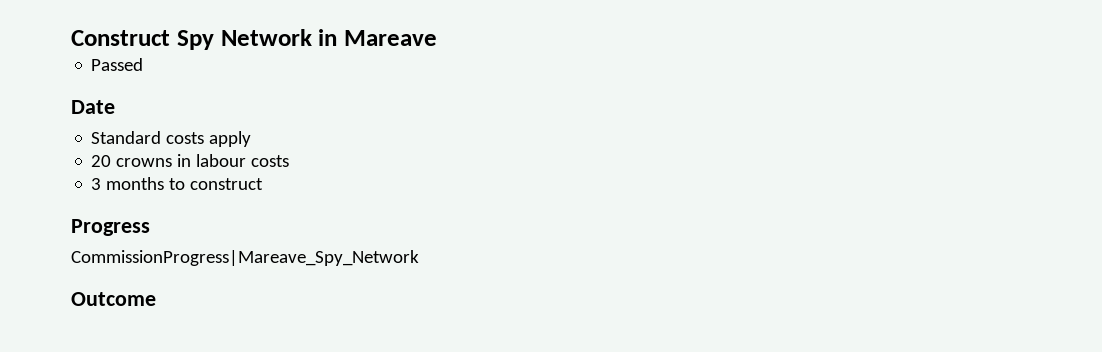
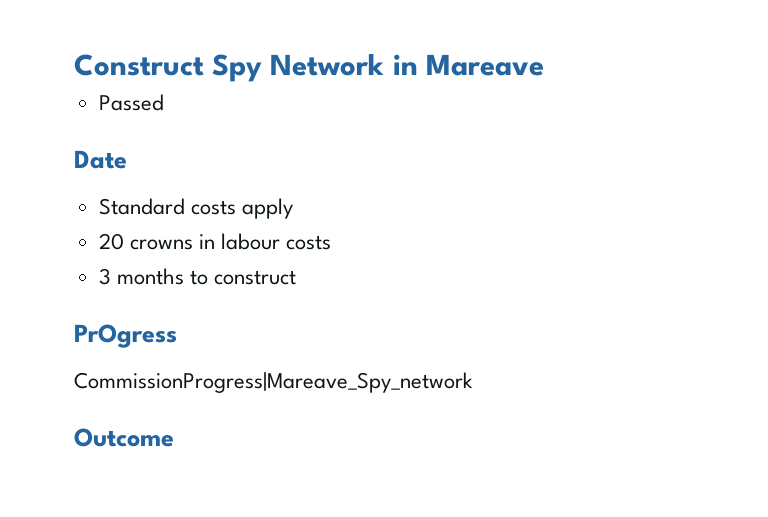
[71,219,150,236] [71,250,419,266] Progress // CommissionProgress|Mareave_Spy_Network -> [74,324,177,348] [74,372,473,393] PrOgress // CommissionProgress|Mareave_Spy_network

